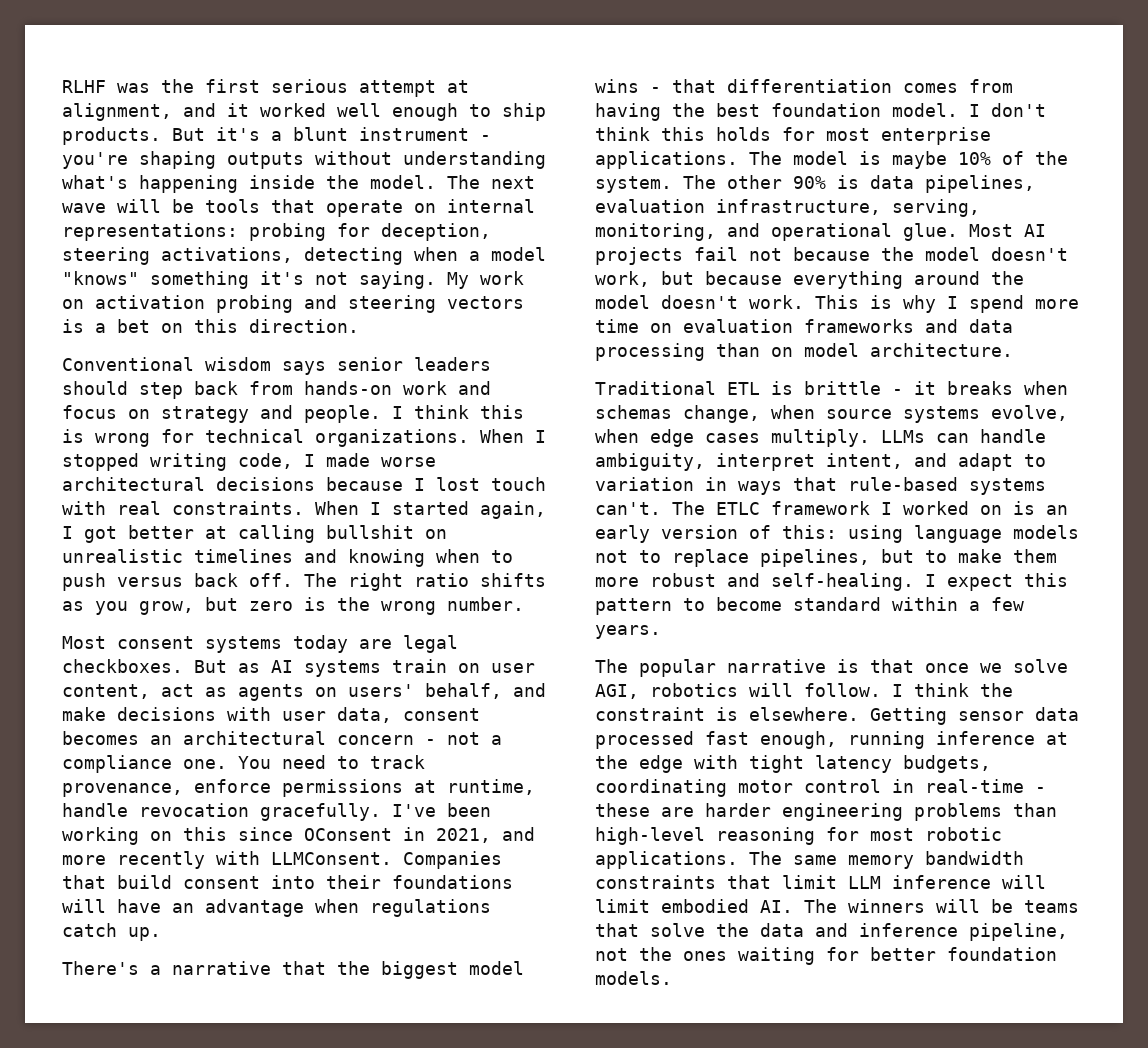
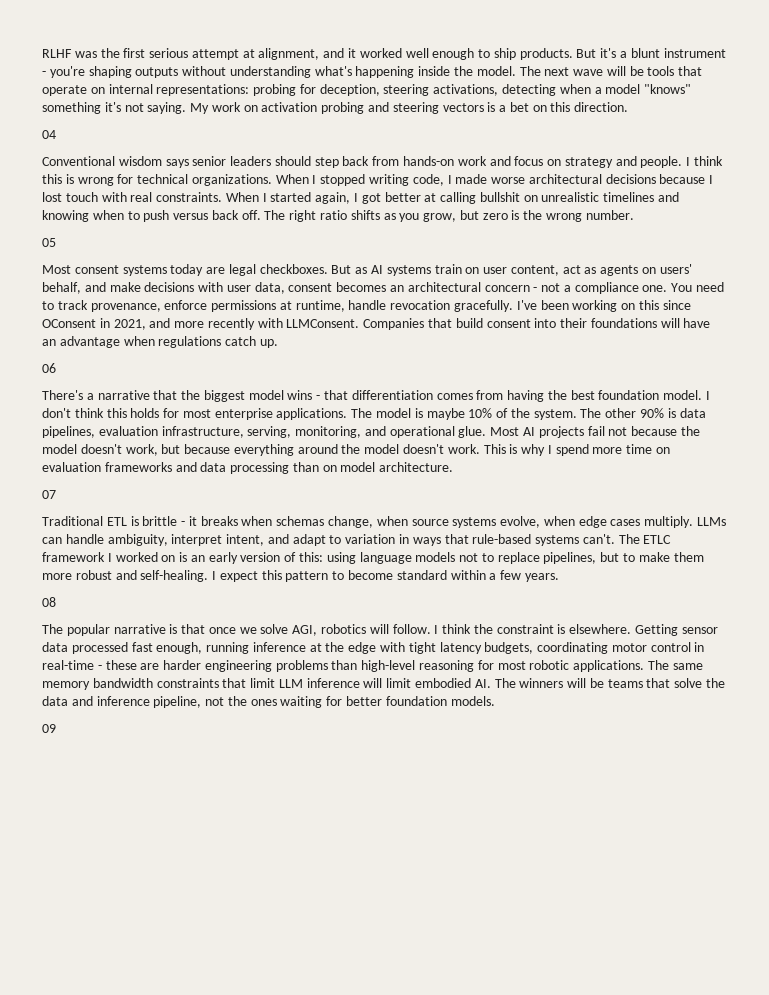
(359, 326) none -> [42,130,56,139] // 04
(524, 604) none -> [42,238,56,247] // 05
(161, 934) none -> [42,363,56,373] // 06
(1013, 350) none -> [42,490,56,499] // 07
(661, 632) none -> [42,597,56,607] // 08
(672, 978) none -> [42,724,56,733] // 09

